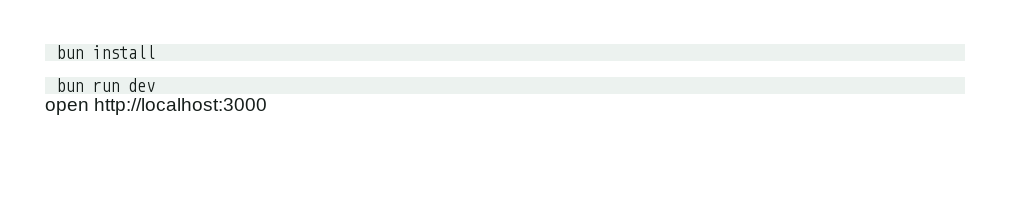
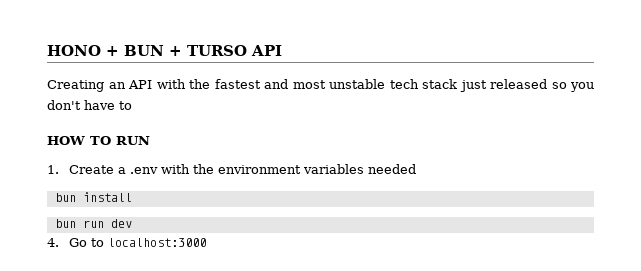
(56, 52) none -> [47,45,282,56] [47,79,594,92] [47,100,132,110] [47,136,150,145] [47,164,417,174] HONO + BUN + TURSO API // Creating an API with the fastest and most unstable tech stack just released so you don't have to // HOW TO RUN // 1. Create a .env with the environment variables needed //
[45,98,268,115] open http://localhost:3000 -> [47,238,207,247] 4. Go to localhost:3000

